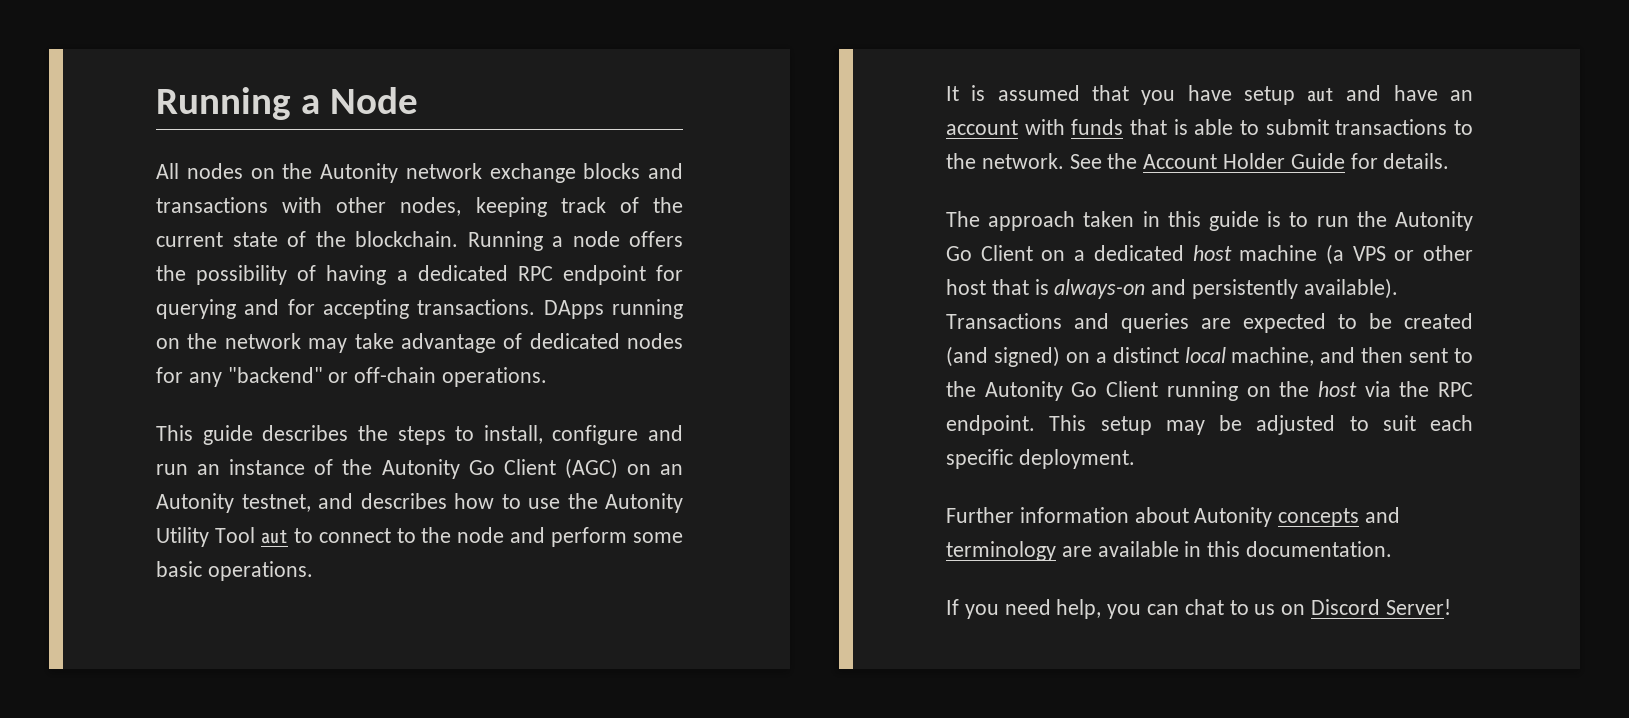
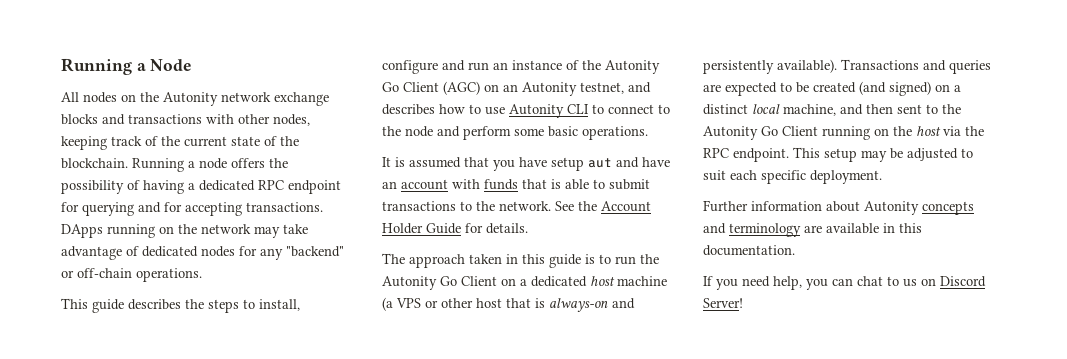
[567,493,683,513] [156,527,288,547] the Autonity Utility Tool aut -> [509,104,589,118] Autonity CLI

